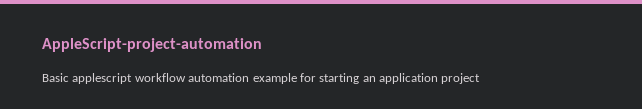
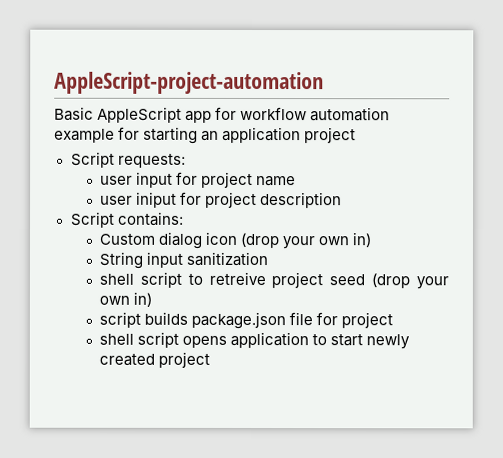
[72,73,133,84] applescript -> [97,106,238,123] AppleScript app for
(481, 78) none -> [70,151,186,168] [100,171,297,189] [100,191,343,209] [70,211,184,228] [99,231,372,250] [99,251,269,269] [99,271,449,290] [99,291,153,307] [99,311,394,330] [99,331,411,350] [99,351,211,368] // Script requests: // user input for project name // user iniput for project description // Script contains: // Custom dialog icon (drop your own in) // String input sanitization // shell script to retreive project seed (drop your own in) // script builds package.json file for project // shell script opens application to start newly created project

